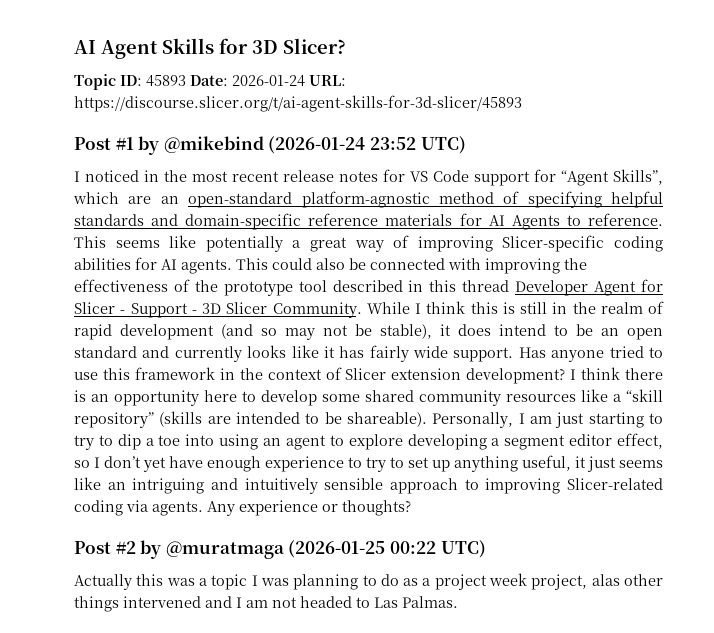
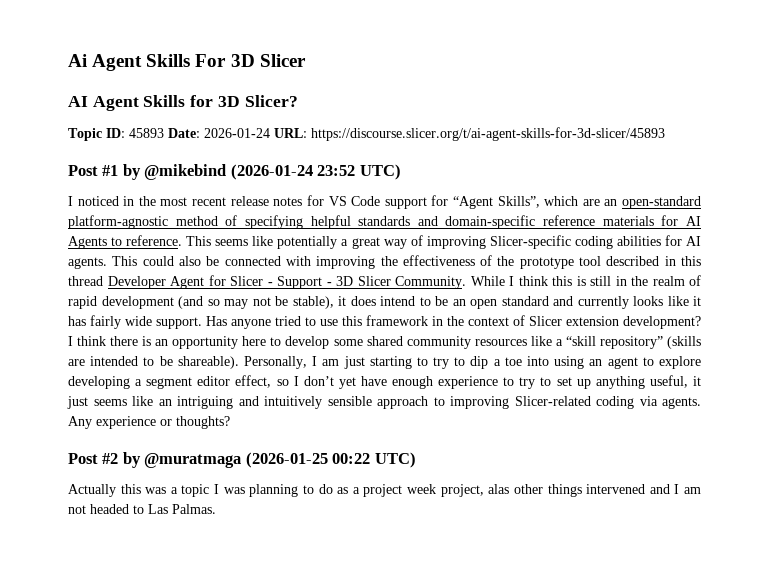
(74, 47) none -> [68,54,306,71] Ai Agent Skills For 3D Slicer //

